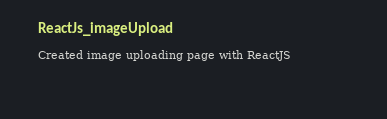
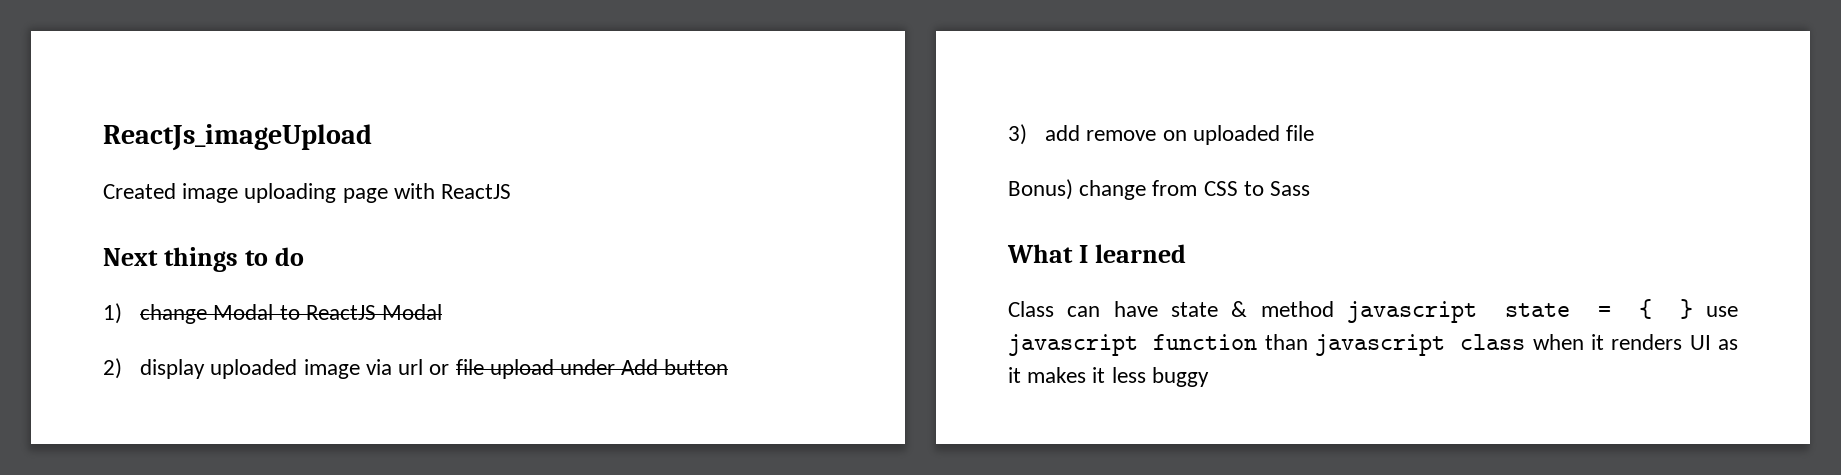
(291, 56) none -> [103,247,304,272] [103,303,443,324] [103,358,729,379] [1008,124,1315,145] [1008,179,1311,200] [1007,244,1186,263] [1008,299,1738,323] [1008,334,1738,356] [1008,367,1209,387] // Next things to do // 1) change Modal to ReactJS Modal // 2) display uploaded image via url or file upload under Add button // 3) add remove on uploaded file // Bonus) change from CSS to Sass // What I learned // Class can have state & method javascript state = { } use javascript function than javascript class when it renders UI as it makes it less buggy

